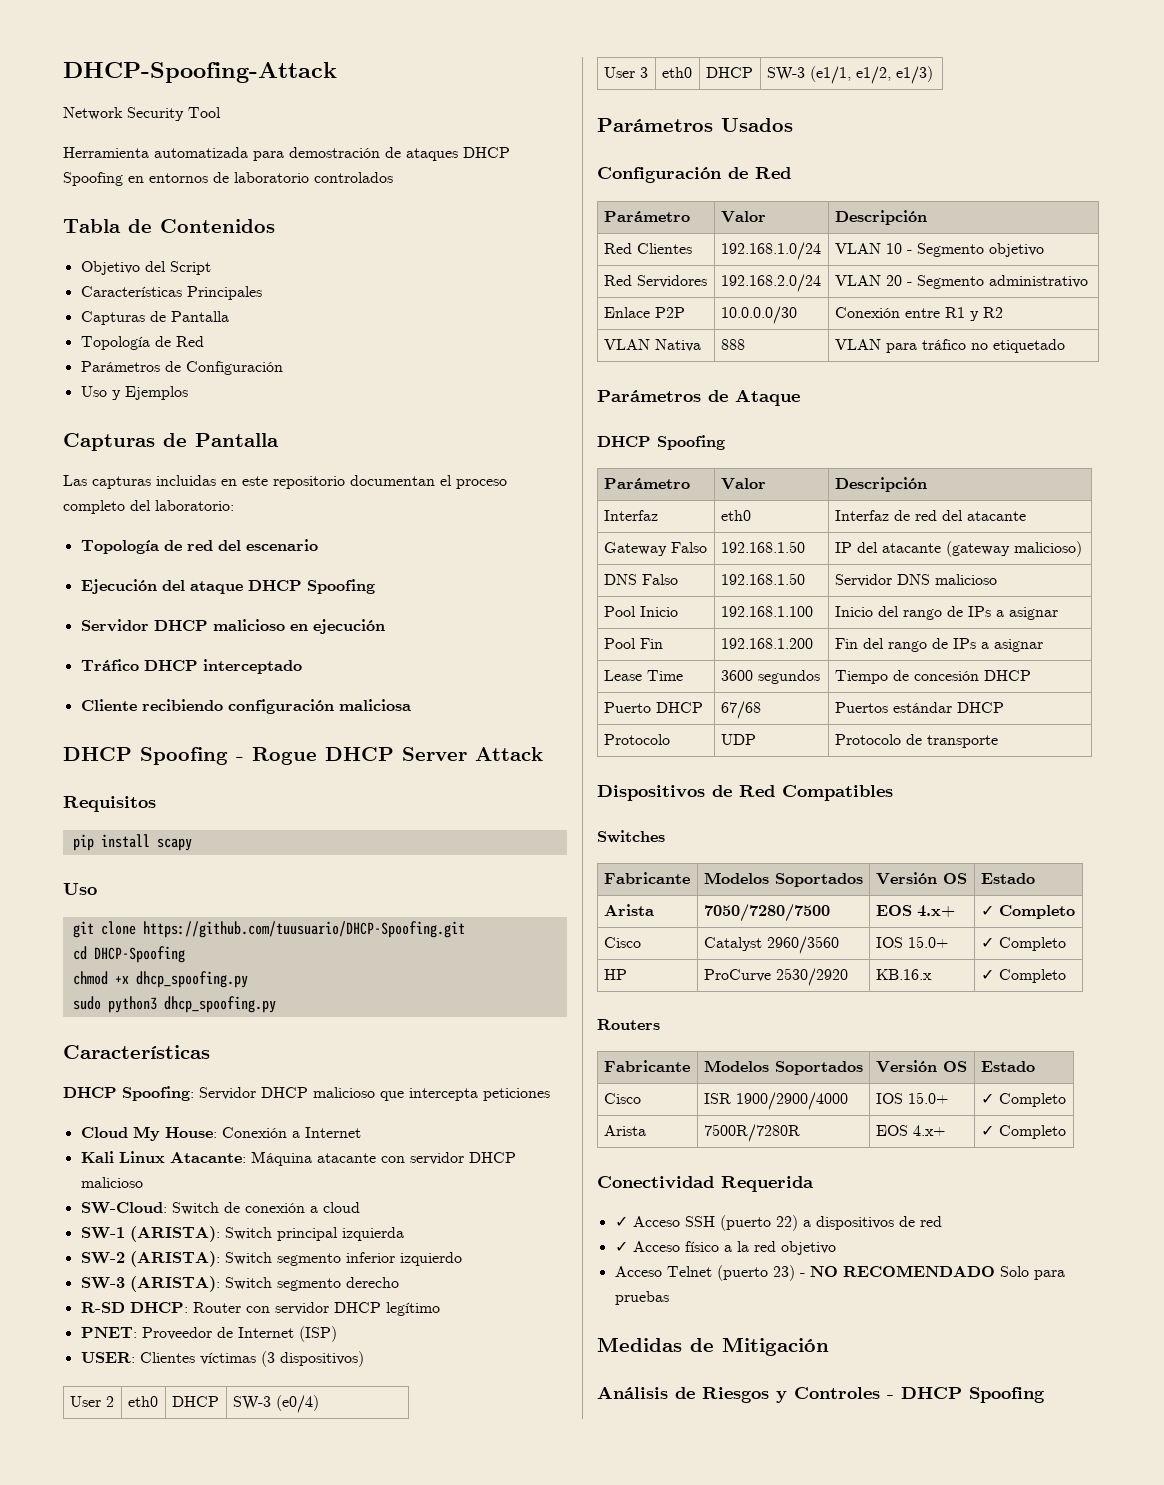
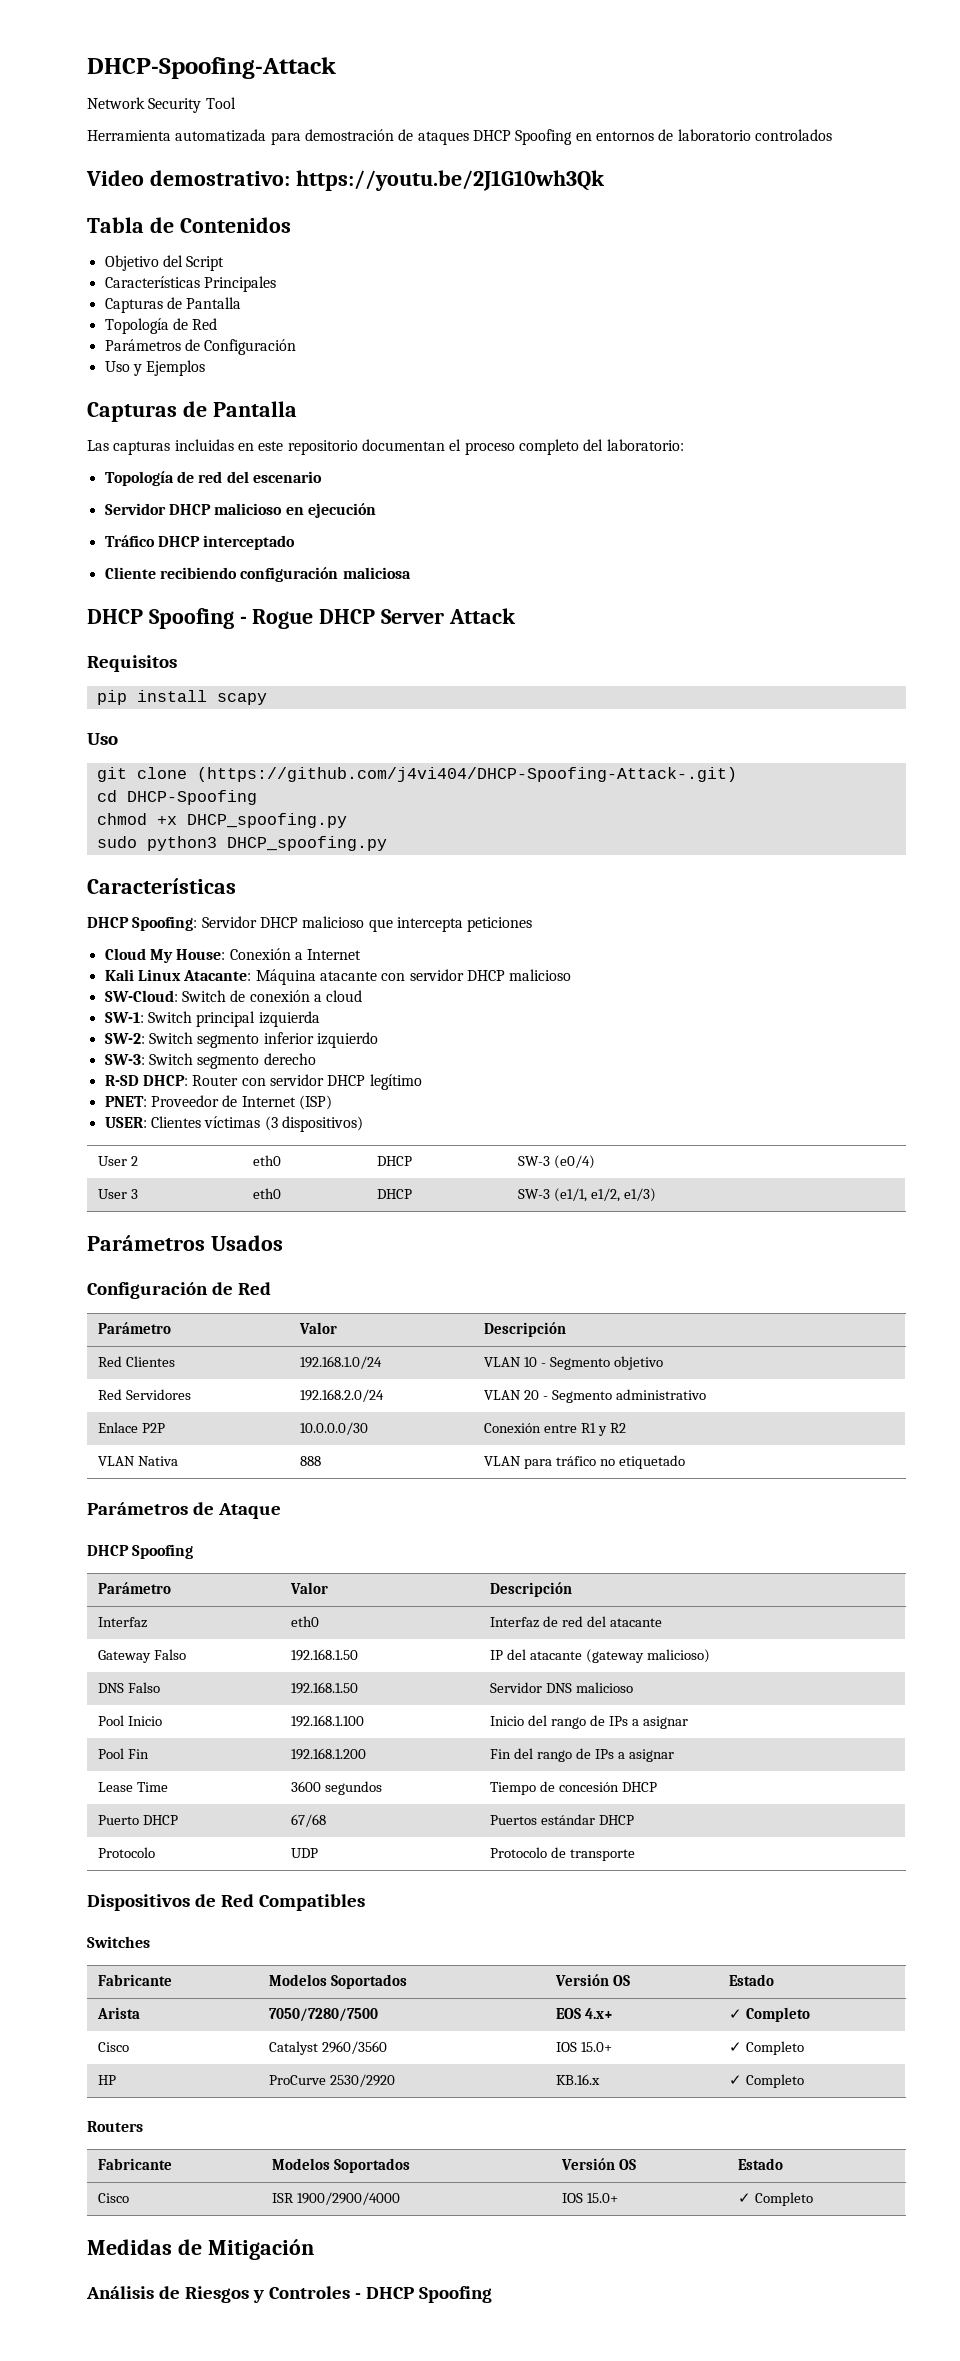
(393, 177) none -> [86,170,605,191] // Video demostrativo: https://youtu.be/2J1G10wh3Qk
[80,579,375,594] // Ejecución del ataque DHCP Spoofing -> (322, 477) none
[142,921,465,938] https://github.com/tuusuario/DHCP-Spoofing.git -> [196,767,737,782] (https://github.com/j4vi404/DHCP-Spoofing-Attack-.git)
[135,971,248,988] dhcp_spoofing.py -> [186,813,347,828] DHCP_spoofing.py
[163,996,276,1013] dhcp_spoofing.py -> [226,836,387,851] DHCP_spoofing.py
[80,1226,220,1242] SW-1 (ARISTA): -> [104,1012,144,1023] SW-1:
[80,1251,220,1267] SW-2 (ARISTA): -> [104,1033,145,1044] SW-2:
[80,1276,220,1292] SW-3 (ARISTA): -> [104,1054,145,1065] SW-3:
[603,1125,646,1136] [703,1124,800,1142] [875,1125,945,1136] [980,1125,1066,1139] [597,1176,814,1192] [614,1215,942,1231] [614,1241,836,1255] [614,1265,1065,1281] [614,1291,669,1305] // Arista | 7500R/7280R | EOS 4.x+ | ✓ Completo // Conectividad Requerida // ✓ Acceso SSH (puerto 22) a dispositivos de red // ✓ Acceso físico a la red objetivo // Acceso Telnet (puerto 23) - NO RECOMENDADO Solo para pruebas -> (814, 2199) none

